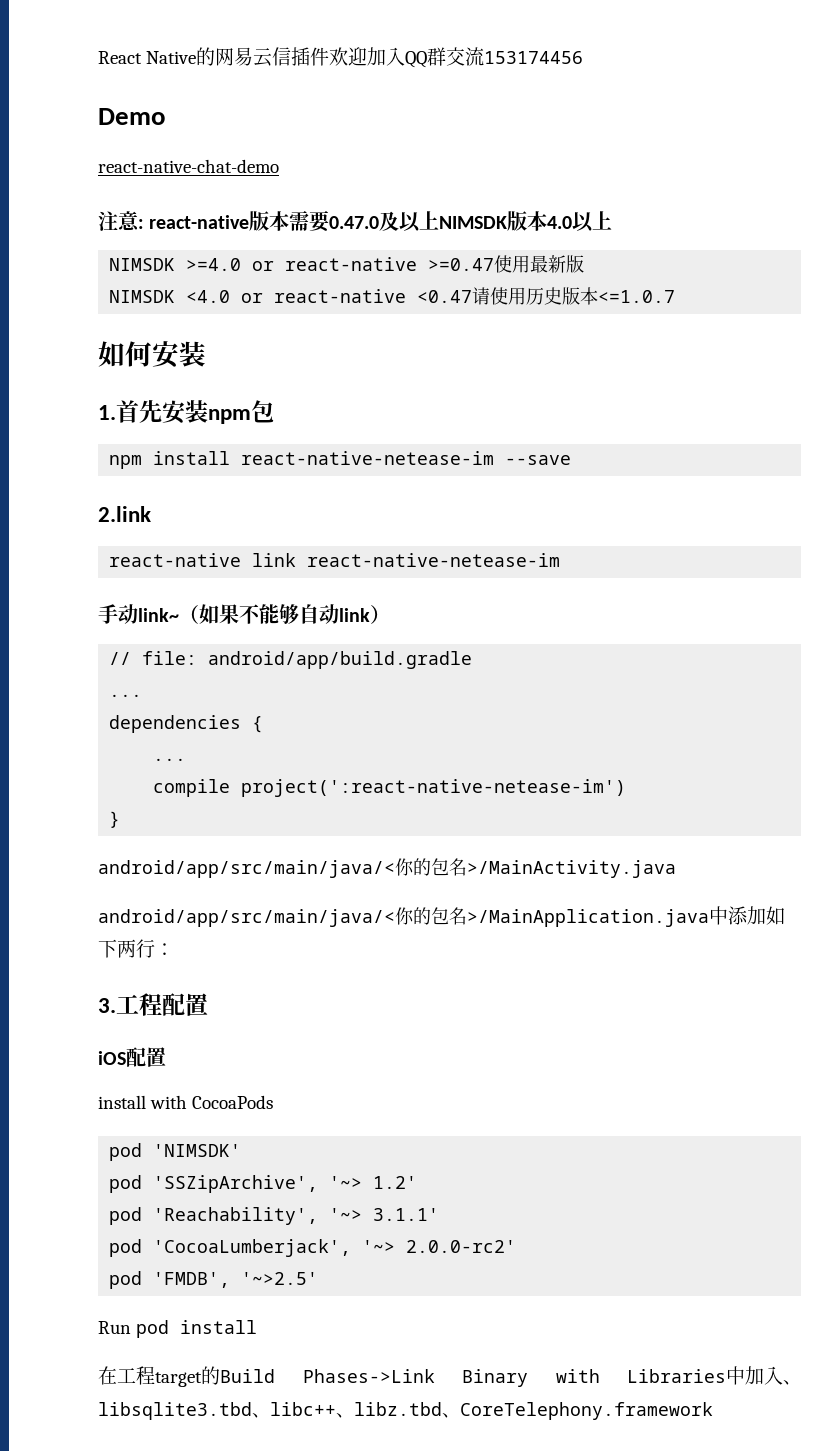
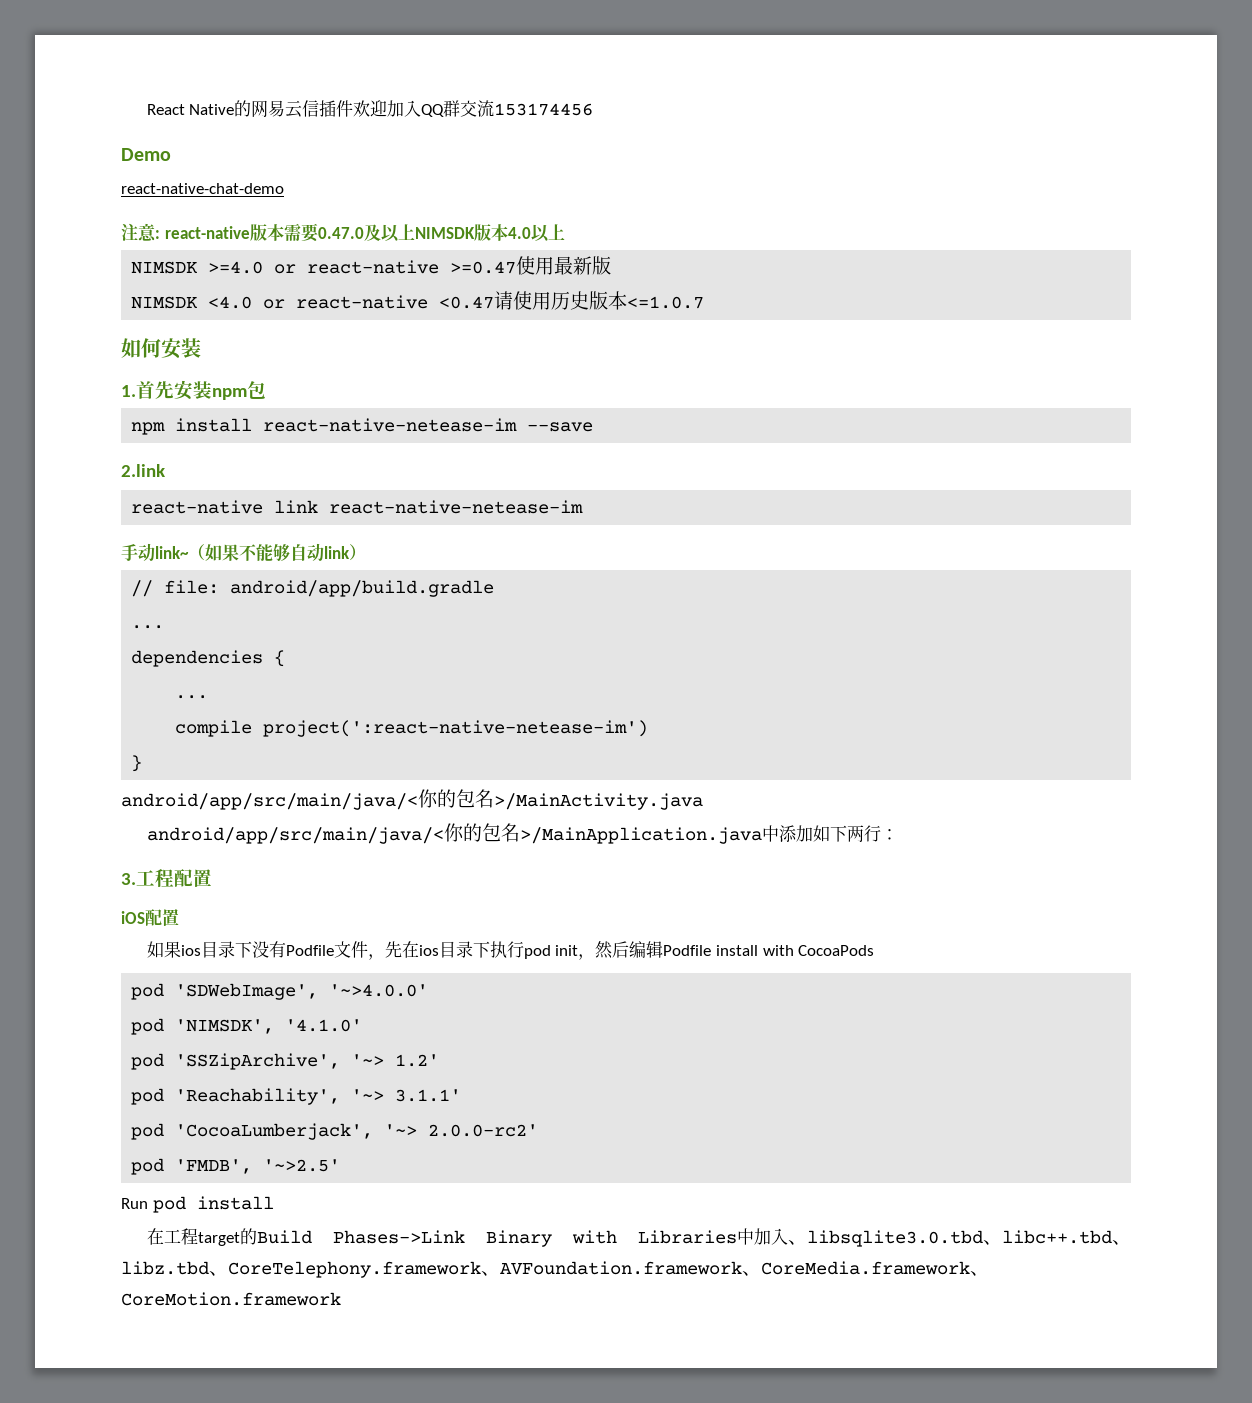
(166, 1057) none -> [146,941,712,960] 如果ios目录下没有Podfile文件，先在ios目录下执行pod init，然后编辑Podfile
[153,1144,242,1157] 'NIMSDK' -> [175,983,429,1000] [131,1018,363,1035] 'SDWebImage', '~>4.0.0' // pod 'NIMSDK', '4.1.0'
[98,1402,336,1420] libsqlite3.tbd、libc++ -> [807,1230,1112,1247] libsqlite3.0.tbd、libc++.tbd
(713, 1411) none -> [481,1261,989,1276] [121,1292,341,1306] 、AVFoundation.framework、CoreMedia.framework、CoreMotion.framework

